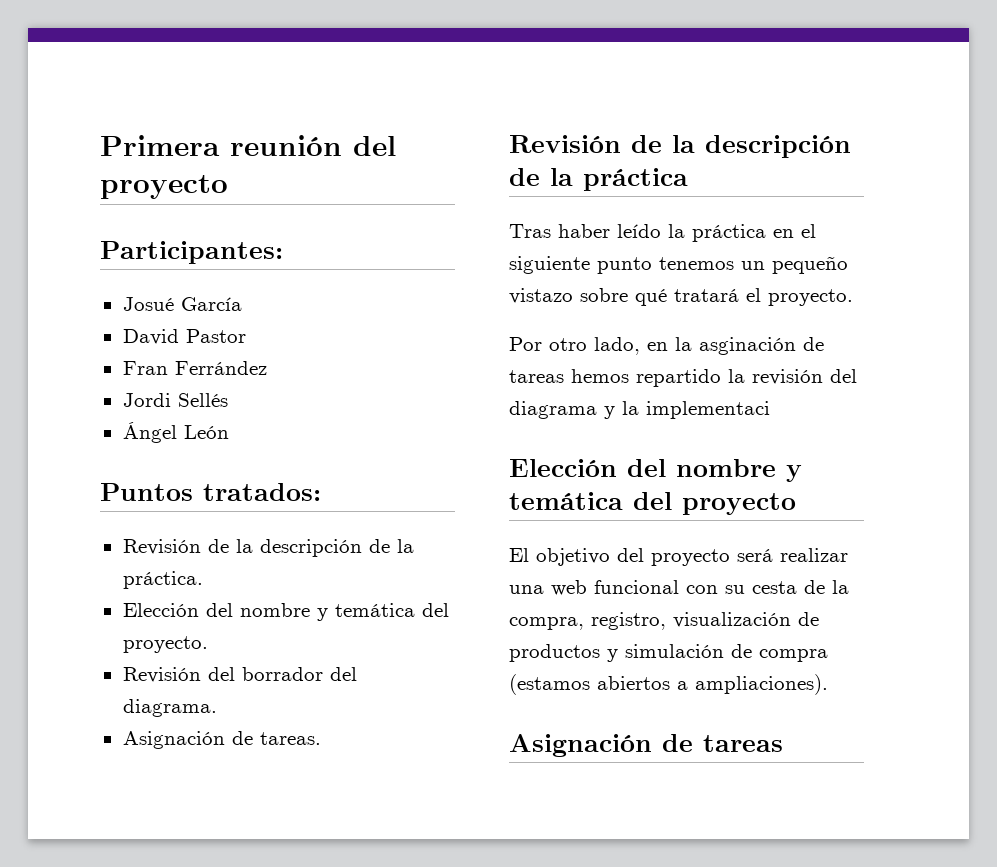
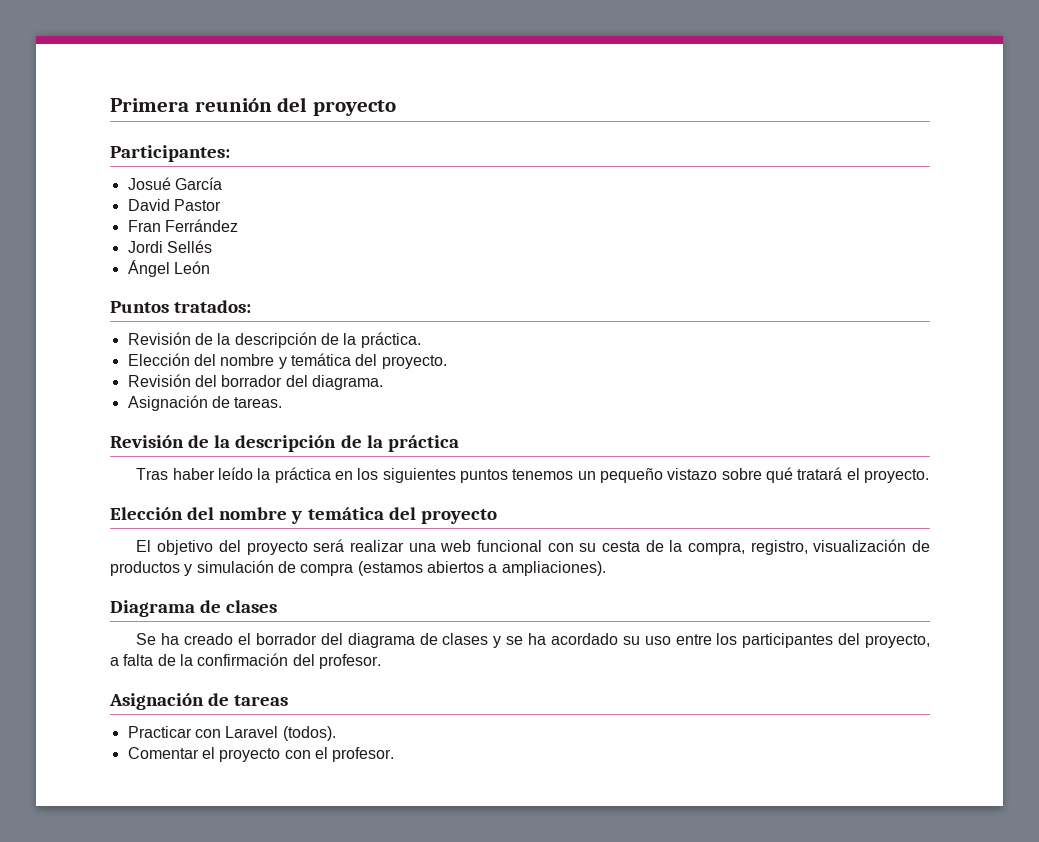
[801,224,816,238] [509,256,652,274] el siguiente punto -> [357,468,509,483] los siguientes puntos
[509,337,824,355] [509,369,857,387] [509,401,770,419] // Por otro lado, en la asginación de tareas hemos repartido la revisión del diagrama y la implementaci -> (929, 476) none
[509,734,783,757] Asignación de tareas -> [110,600,278,617] [136,633,931,648] [110,653,381,669] [109,693,289,710] [127,726,336,741] [127,747,395,762] Diagrama de clases // Se ha creado el borrador del diagrama de clases y se ha acordado su uso entre los participantes del proyecto, a falta de la confirmación del profesor. // Asignación de tareas // Practicar con Laravel (todos). // Comentar el proyecto con el profesor.

